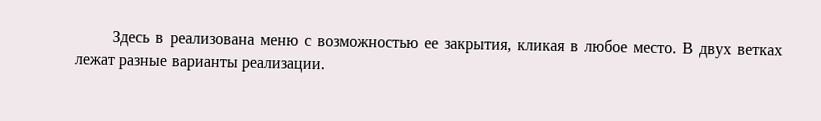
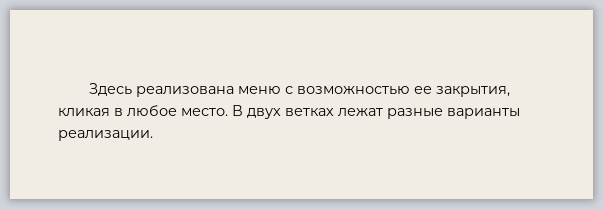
[155,34,165,44] в -> (133, 89) none

